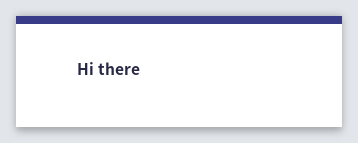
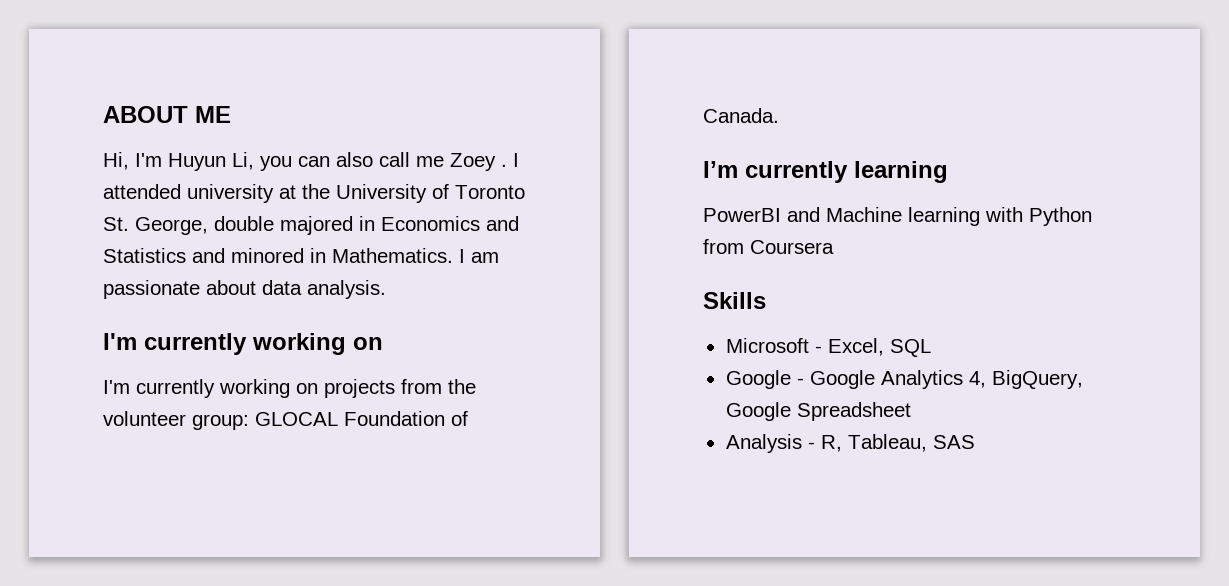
[77,62,141,75] Hi there -> [103,106,231,123] [103,152,519,171] [103,184,525,203] [103,216,519,235] [103,248,499,263] [103,280,386,299] [103,333,383,355] [103,379,476,398] [103,411,468,430] [703,108,779,123] [703,161,948,183] [703,207,1092,226] [703,239,834,254] [703,292,766,309] [725,338,931,357] [725,370,1083,389] [725,402,911,421] [725,434,975,453] ABOUT ME // Hi, I'm Huyun Li, you can also call me Zoey . I attended university at the University of Toronto St. George, double majored in Economics and Statistics and minored in Mathematics. I am passionate about data analysis. // I'm currently working on // I'm currently working on projects from the volunteer group: GLOCAL Foundation of Canada. // I’m currently learning // PowerBI and Machine learning with Python from Coursera // Skills // Microsoft - Excel, SQL // Google - Google Analytics 4, BigQuery, Google Spreadsheet // Analysis - R, Tableau, SAS

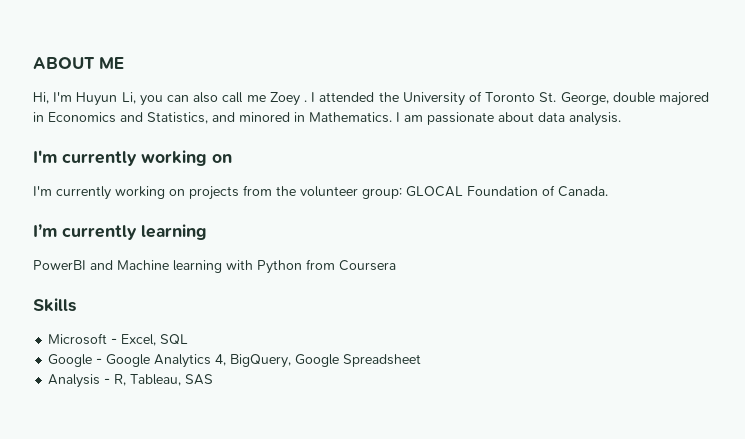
[187,184,296,203] university at -> (375, 97) none
[103,248,186,263] Statistics -> [147,112,208,124] Statistics,

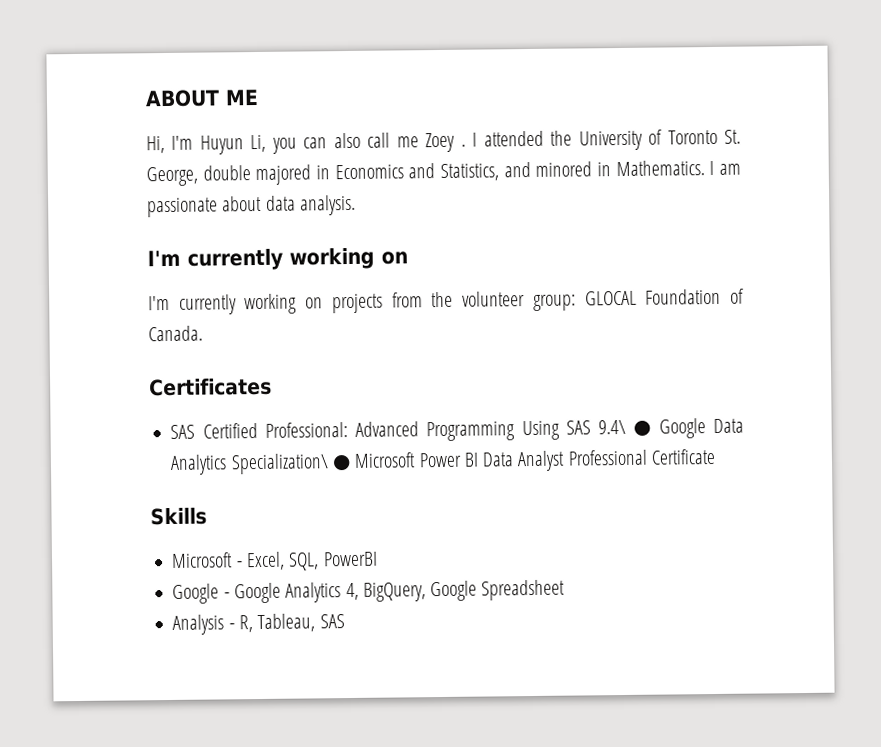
[33,224,207,240] [33,259,396,274] I’m currently learning // PowerBI and Machine learning with Python from Coursera -> [149,377,272,397] [170,418,744,442] [170,448,716,475] Certificates // SAS Certified Professional: Advanced Programming Using SAS 9.4\ ● Google Data Analytics Specialization\ ● Microsoft Power BI Data Analyst Professional Certificate
[160,334,189,345] SQL -> [288,551,378,571] SQL, PowerBI

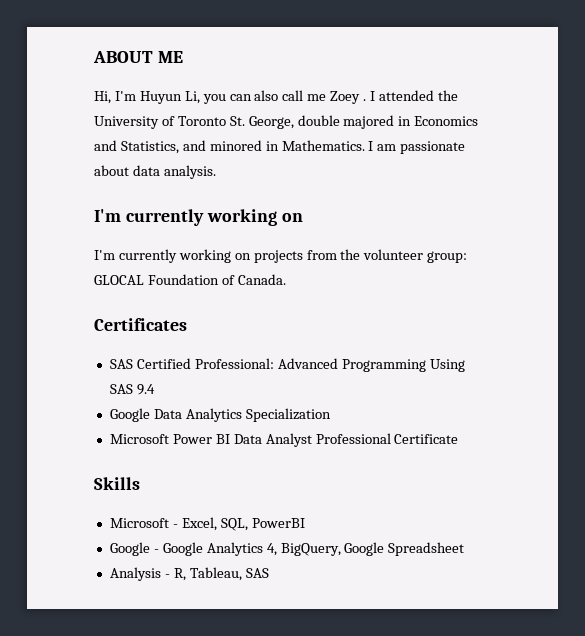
[598,419,652,436] 9.4\ ● -> [136,384,155,395] 9.4 //
[230,453,351,475] Specialization\ ● -> [245,408,331,422] Specialization //

